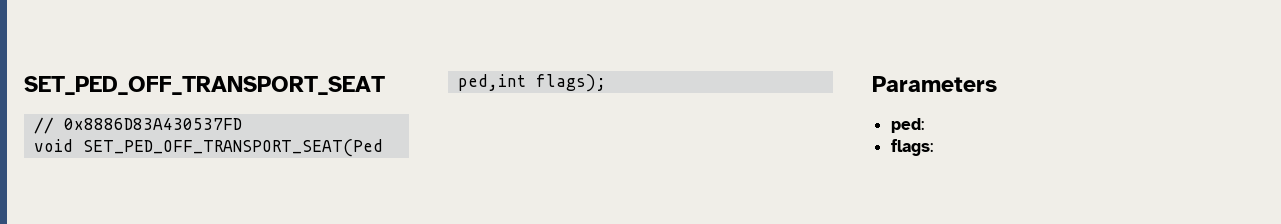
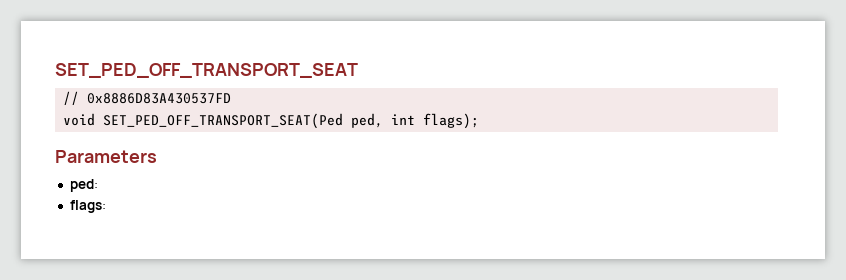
[458,74,527,91] ped,int -> [351,113,416,128] ped, int

